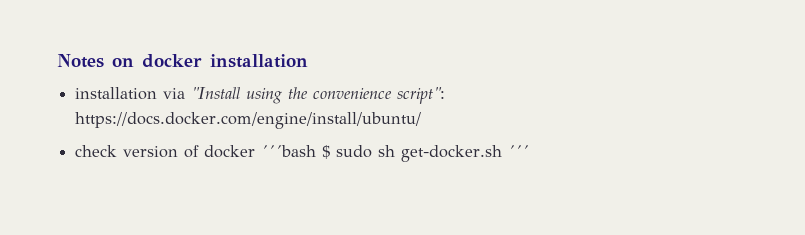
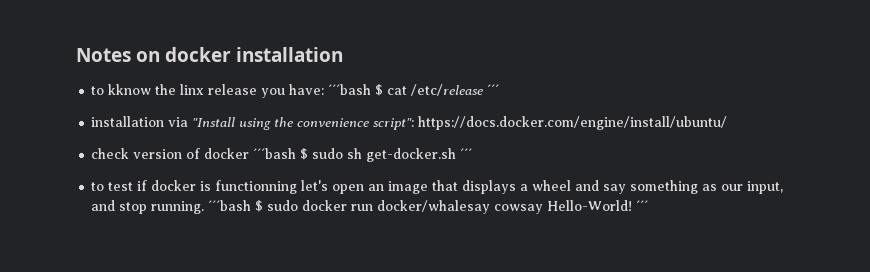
(308, 61) none -> [91,84,500,98] // to kknow the linx release you have: ´´´bash $ cat /etc/release ´´´
(530, 151) none -> [91,180,784,194] [91,200,649,214] // to test if docker is functionning let's open an image that displays a wheel and say something as our input, and stop running. ´´´bash $ sudo docker run docker/whalesay cowsay Hello-World! ´´´

